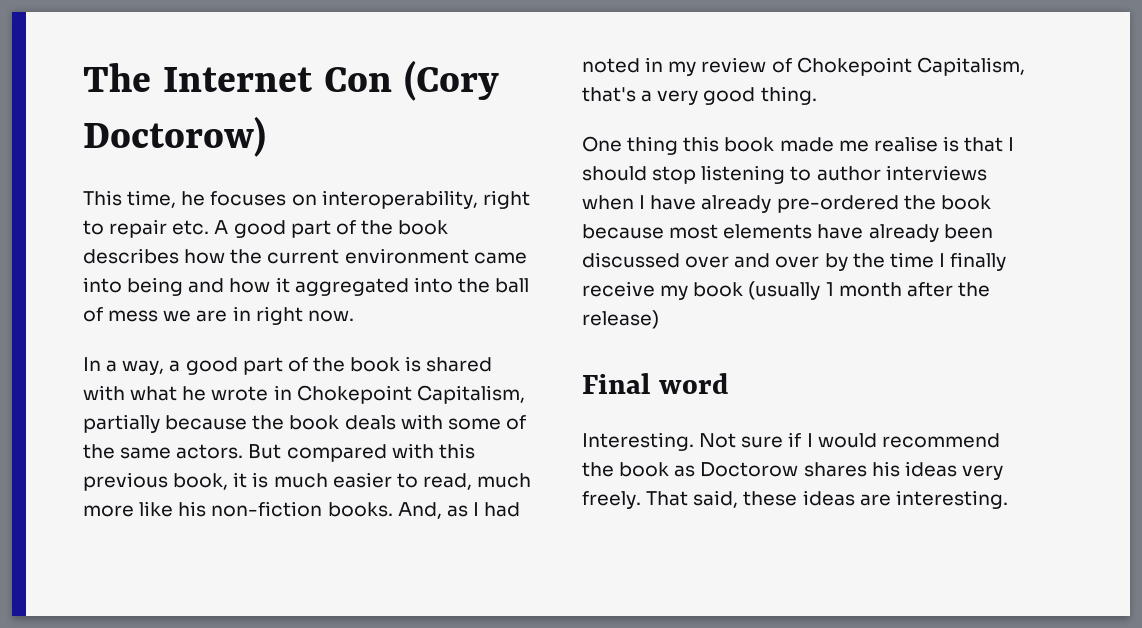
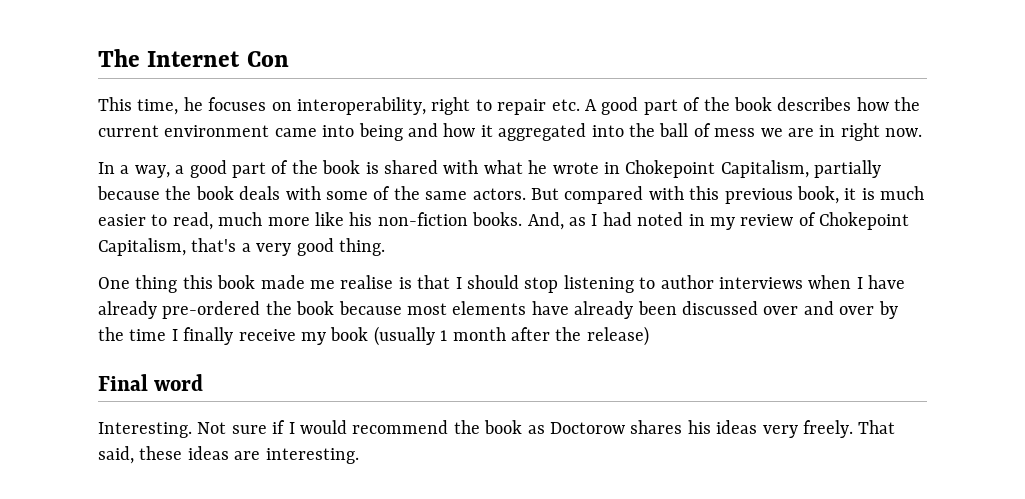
[403,60,499,101] [83,116,266,157] (Cory Doctorow) -> (289, 59) none

